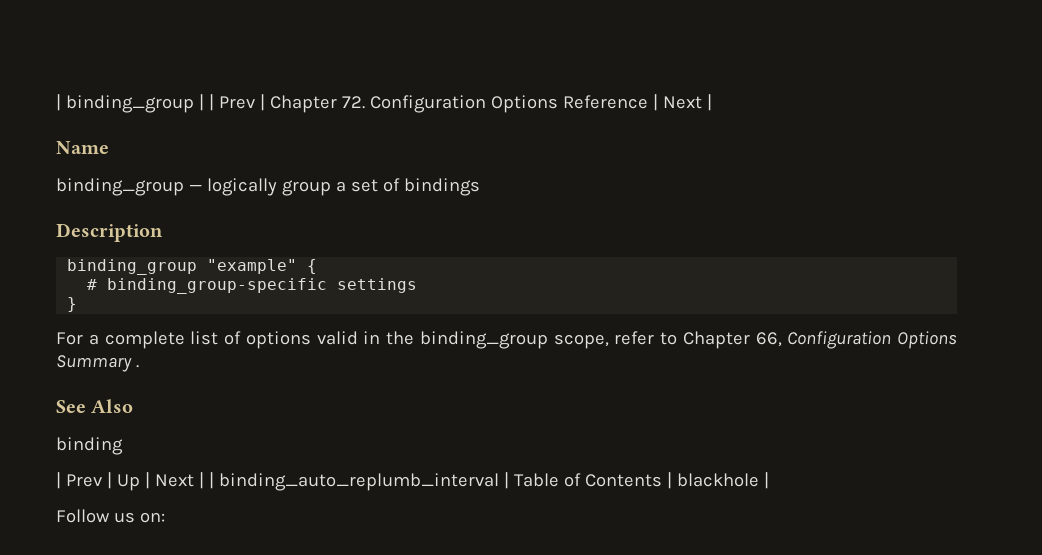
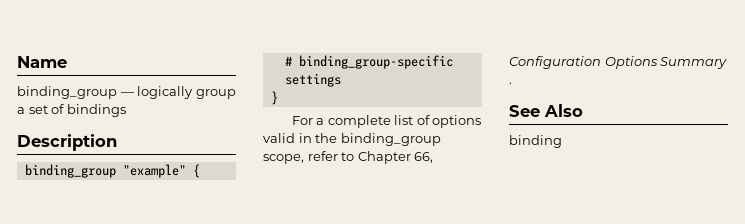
[56,94,712,113] | binding_group | | Prev | Chapter 72. Configuration Options Reference | Next | // -> (17, 62) none
[56,472,769,491] [56,509,165,523] // | Prev | Up | Next | | binding_auto_replumb_interval | Table of Contents | blackhole | // Follow us on: -> (562, 141) none

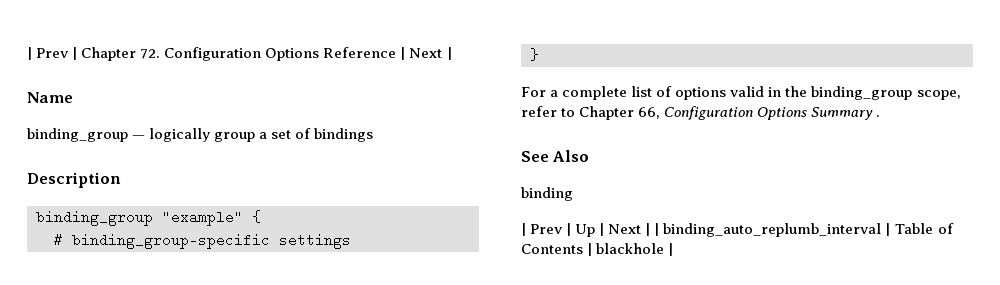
(17, 62) none -> [27,47,452,61] | Prev | Chapter 72. Configuration Options Reference | Next | //
(562, 141) none -> [521,223,954,237] [521,243,674,256] // | Prev | Up | Next | | binding_auto_replumb_interval | Table of Contents | blackhole |

